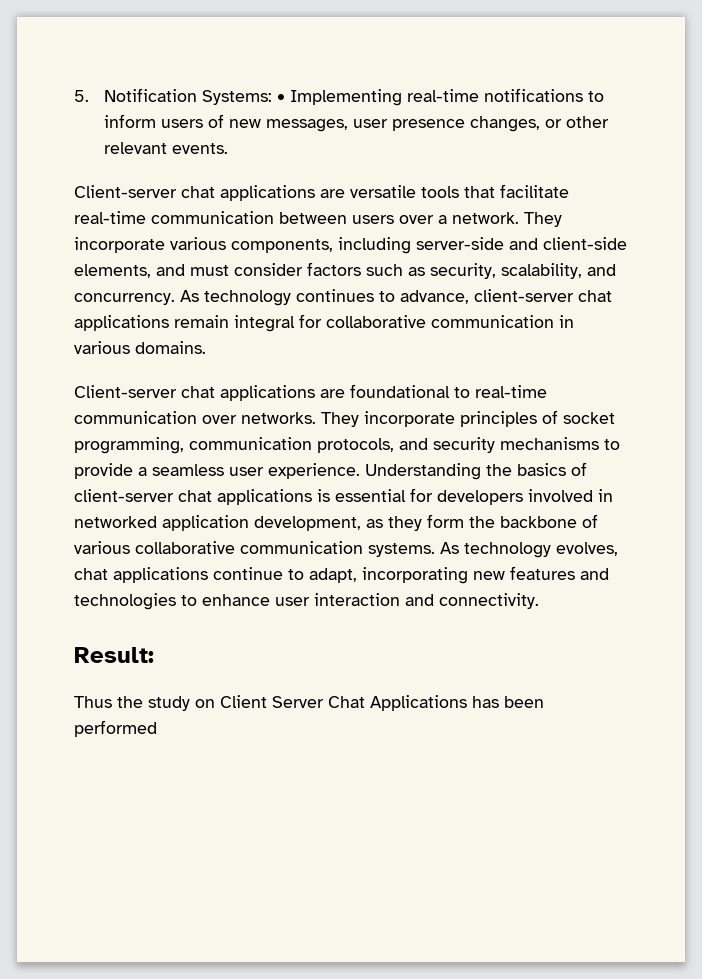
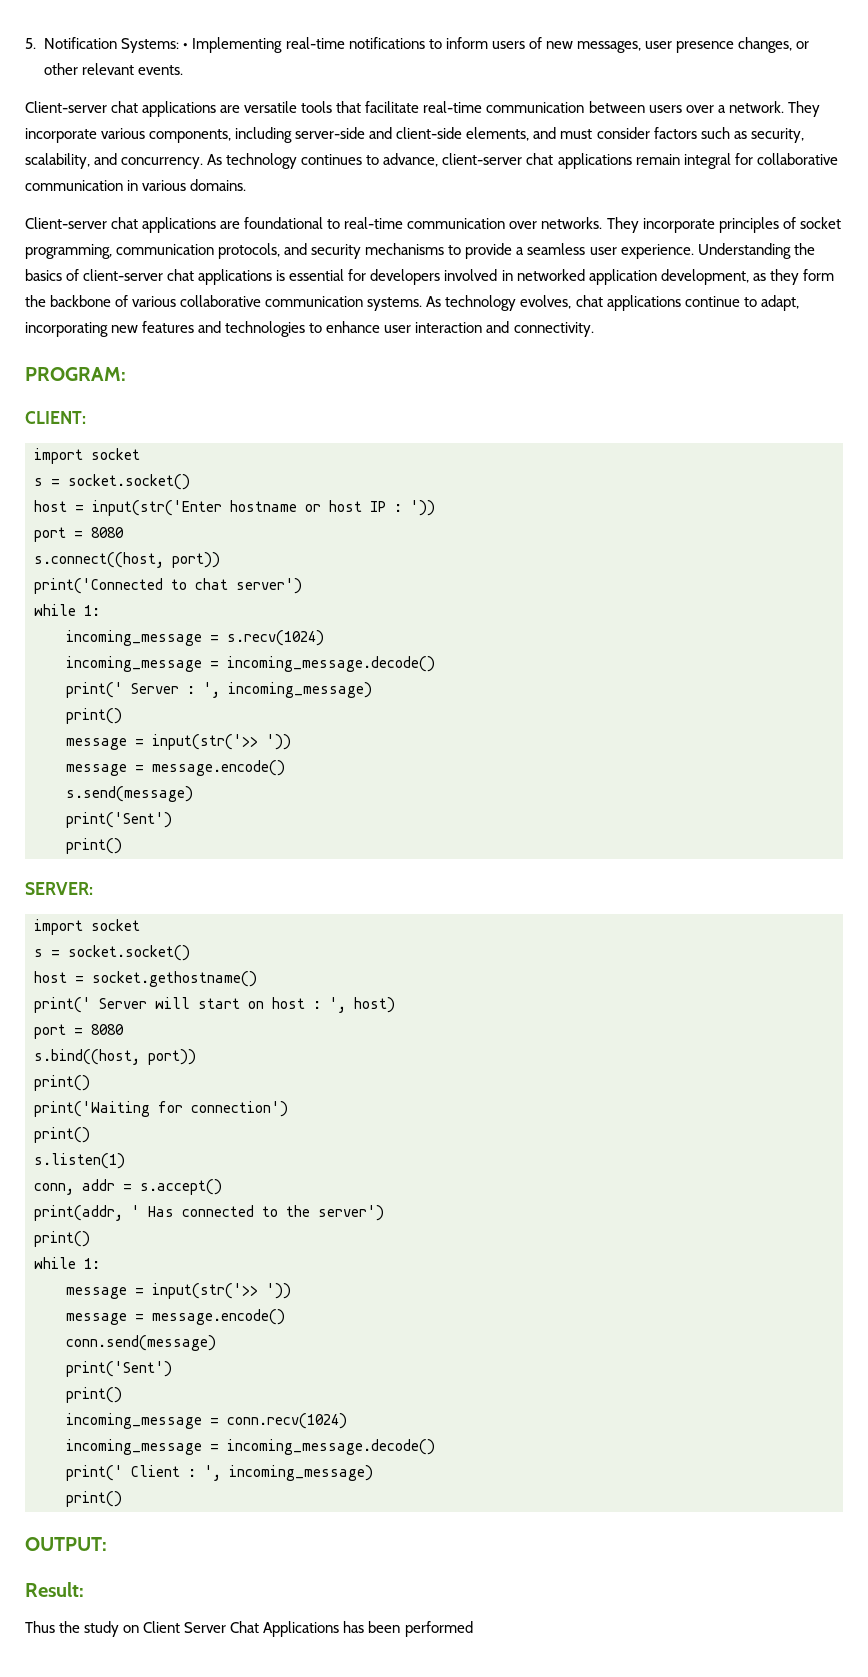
(539, 601) none -> [25,367,126,381] [25,411,86,424] [34,448,140,464] [34,474,190,490] [34,500,435,516] [34,527,124,542] [34,552,220,568] [34,578,302,594] [34,604,100,616] [66,630,324,646] [66,656,435,672] [66,682,372,698] [66,708,122,724] [66,734,291,750] [66,760,285,776] [66,786,193,802] [66,812,172,828] [66,838,122,854] [25,882,93,895] [34,919,140,935] [34,945,190,961] [34,971,257,987] [34,997,395,1013] [34,1024,124,1039] [34,1049,196,1065] [34,1075,90,1091] [34,1101,288,1117] [34,1127,90,1143] [34,1153,125,1169] [34,1179,222,1195] [34,1205,384,1221] [34,1231,90,1247] [34,1257,100,1269] [66,1283,291,1299] [66,1309,285,1325] [66,1335,216,1351] [66,1361,172,1377] [66,1387,122,1403] [66,1413,347,1429] [66,1439,435,1455] [66,1465,373,1481] [66,1491,122,1507] [25,1537,107,1551] // PROGRAM: // CLIENT: // import socket // s = socket.socket() // host = input(str('Enter hostname or host IP : ')) // port = 8080 // s.connect((host, port)) // print('Connected to chat server') // while 1: // incoming_message = s.recv(1024) // incoming_message = incoming_message.decode() // print(' Server : ', incoming_message) // print() // message = input(str('>> ')) // message = message.encode() // s.send(message) // print('Sent') // print() // SERVER: // import socket // s = socket.socket() // host = socket.gethostname() // print(' Server will start on host : ', host) // port = 8080 // s.bind((host, port)) // print() // print('Waiting for connection') // print() // s.listen(1) // conn, addr = s.accept() // print(addr, ' Has connected to the server') // print() // while 1: // message = input(str('>> ')) // message = message.encode() // conn.send(message) // print('Sent') // print() // incoming_message = conn.recv(1024) // incoming_message = incoming_message.decode() // print(' Client : ', incoming_message) // print() // OUTPUT:

